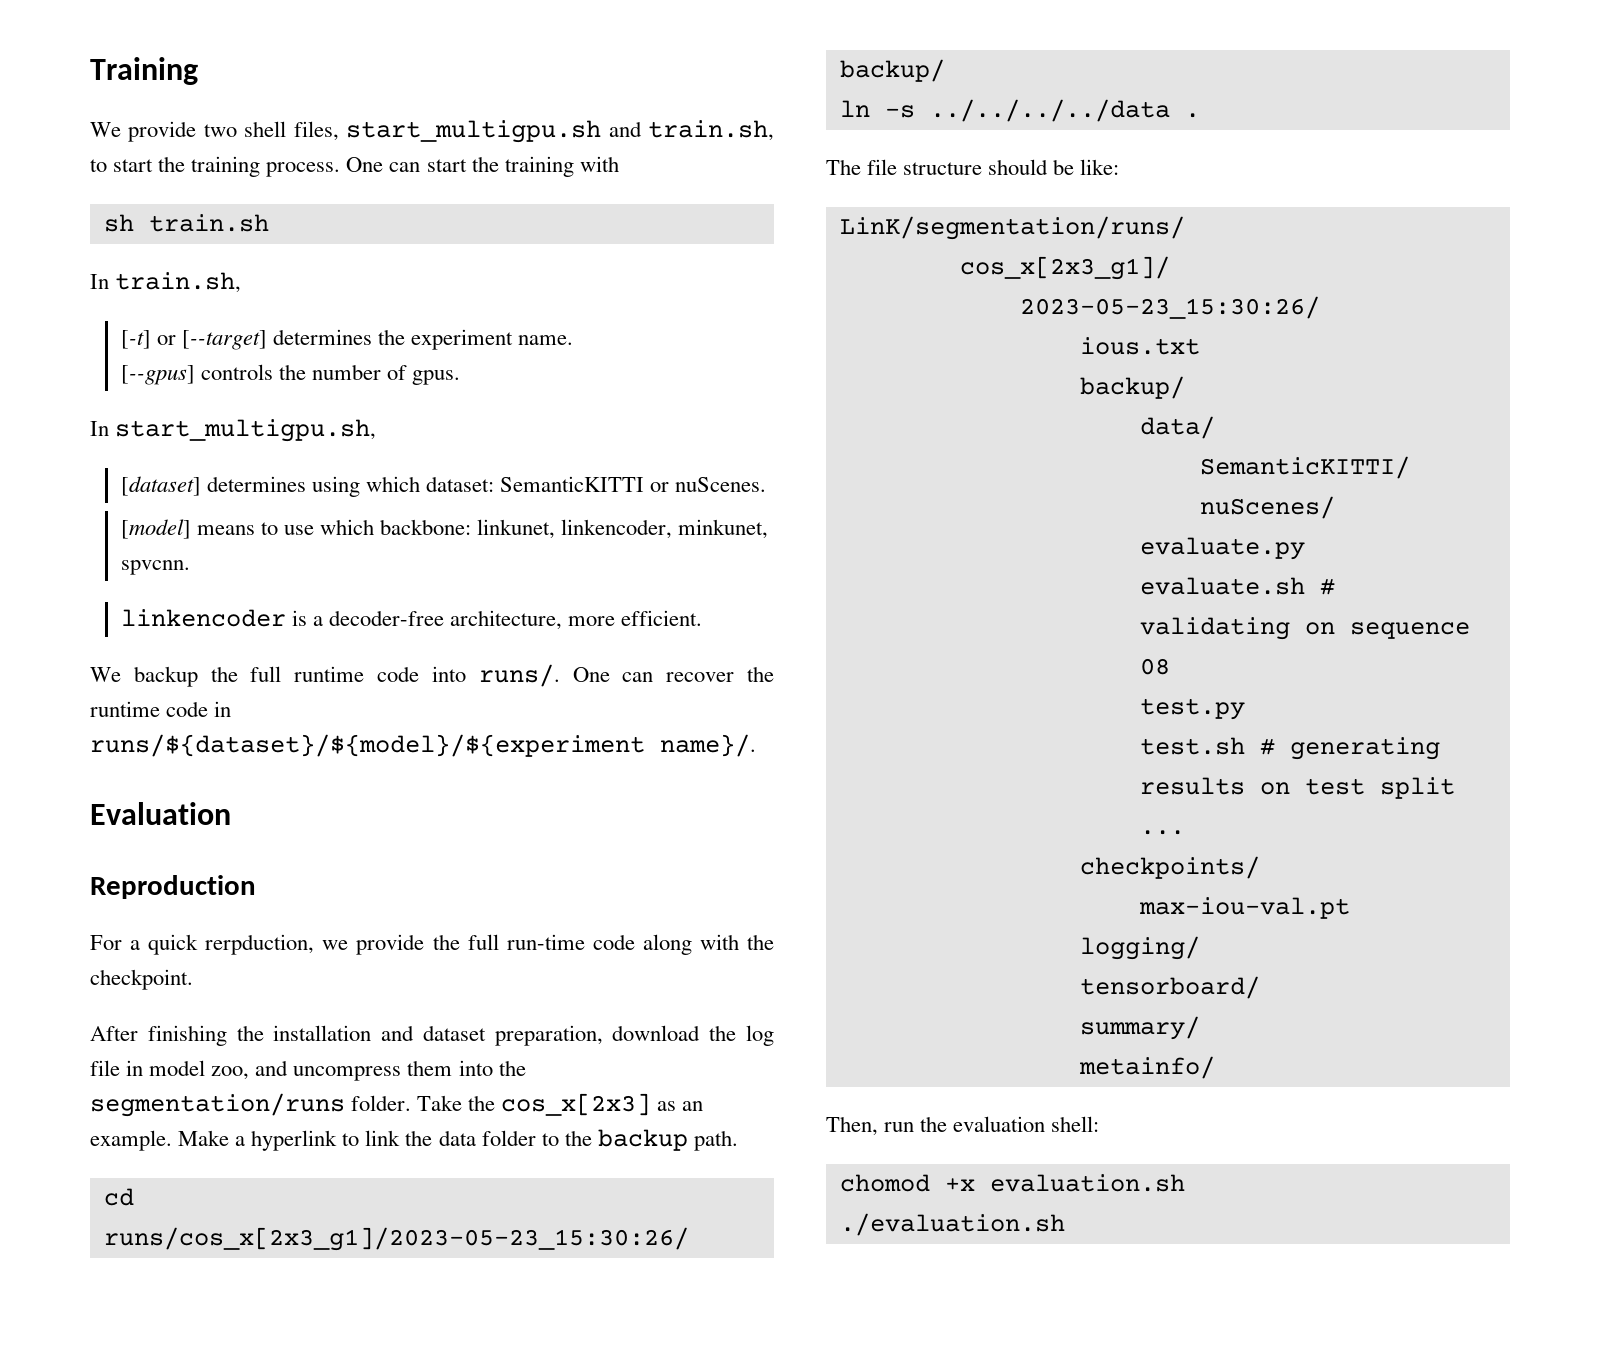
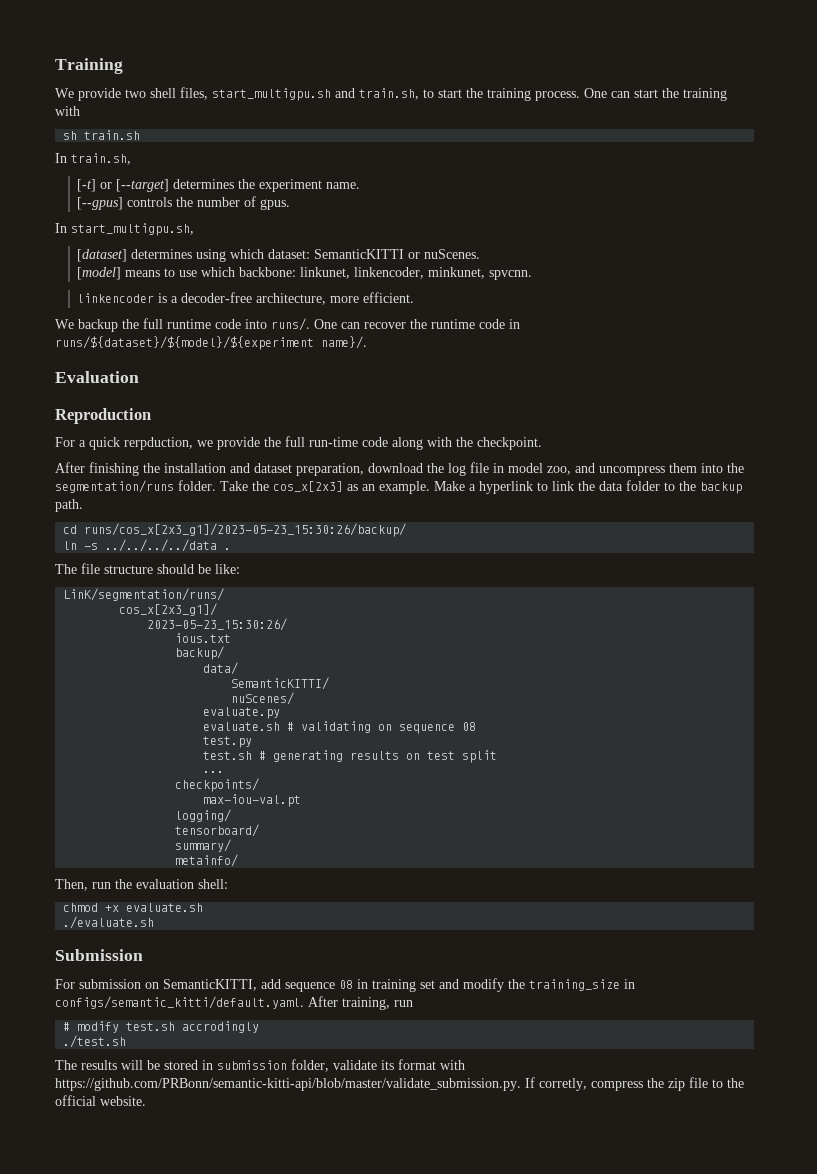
[839,1174,1185,1192] [839,1213,1065,1236] chomod +x evaluation.sh // ./evaluation.sh -> [63,903,204,912] [63,916,155,929] [55,949,143,961] [55,978,635,992] [55,996,413,1010] [63,1021,260,1033] [63,1035,127,1048] [55,1059,465,1072] [55,1077,744,1091] [55,1095,146,1106] chmod +x evaluate.sh // ./evaluate.sh // Submission // For submission on SemanticKITTI, add sequence 08 in training set and modify the training_size in configs/semantic_kitti/default.yaml. After training, run // # modify test.sh accrodingly // ./test.sh // The results will be stored in submission folder, validate its format with https://github.com/PRBonn/semantic-kitti-api/blob/master/validate_submission.py. If corretly, compress the zip file to the official website.

